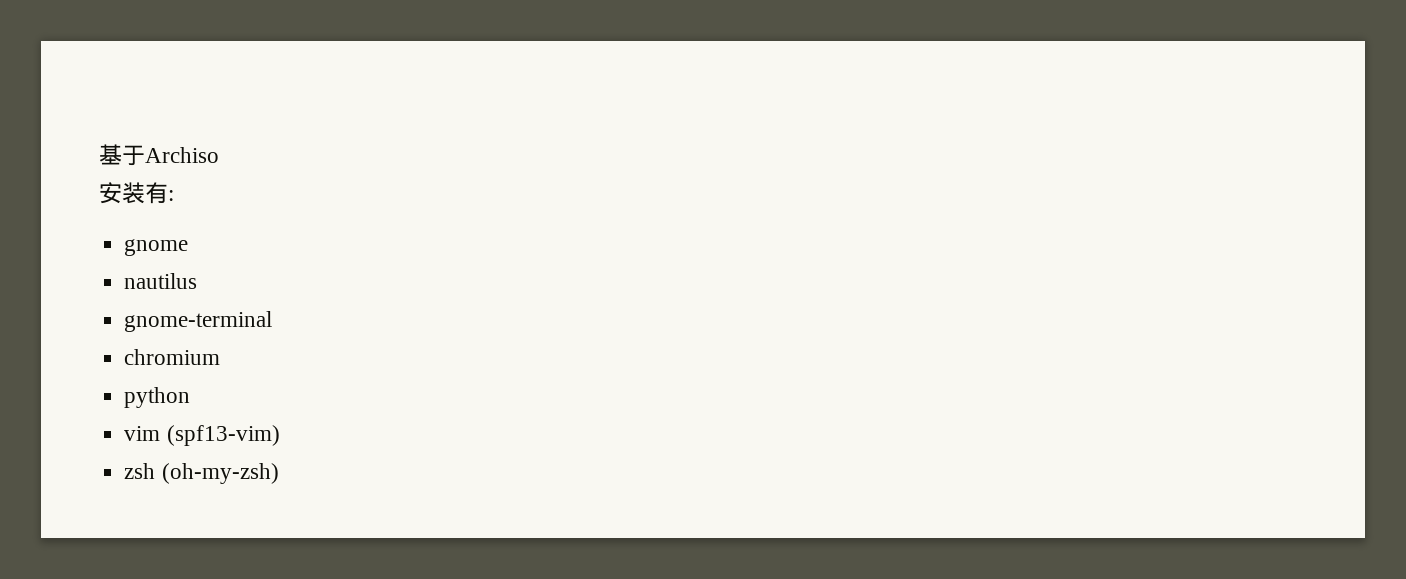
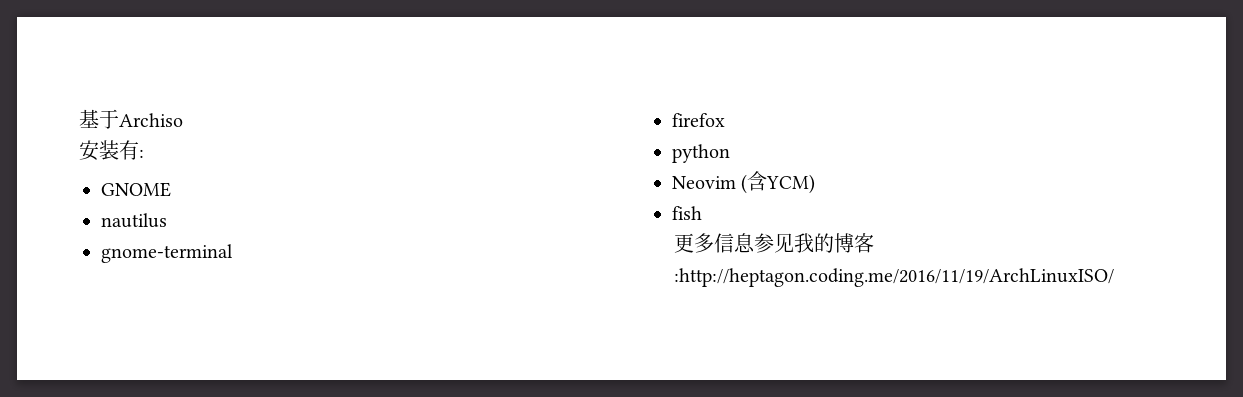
[124,239,189,256] gnome -> [101,182,171,197] GNOME
[124,349,221,365] chromium -> [672,113,725,127] firefox
[124,425,280,446] [124,463,279,484] vim (spf13-vim) // zsh (oh-my-zsh) -> [672,171,816,194] [672,206,702,220] [673,233,874,253] [673,268,1114,287] Neovim (含YCM) // fish // 更多信息参见我的博客:http://heptagon.coding.me/2016/11/19/ArchLinuxISO/

